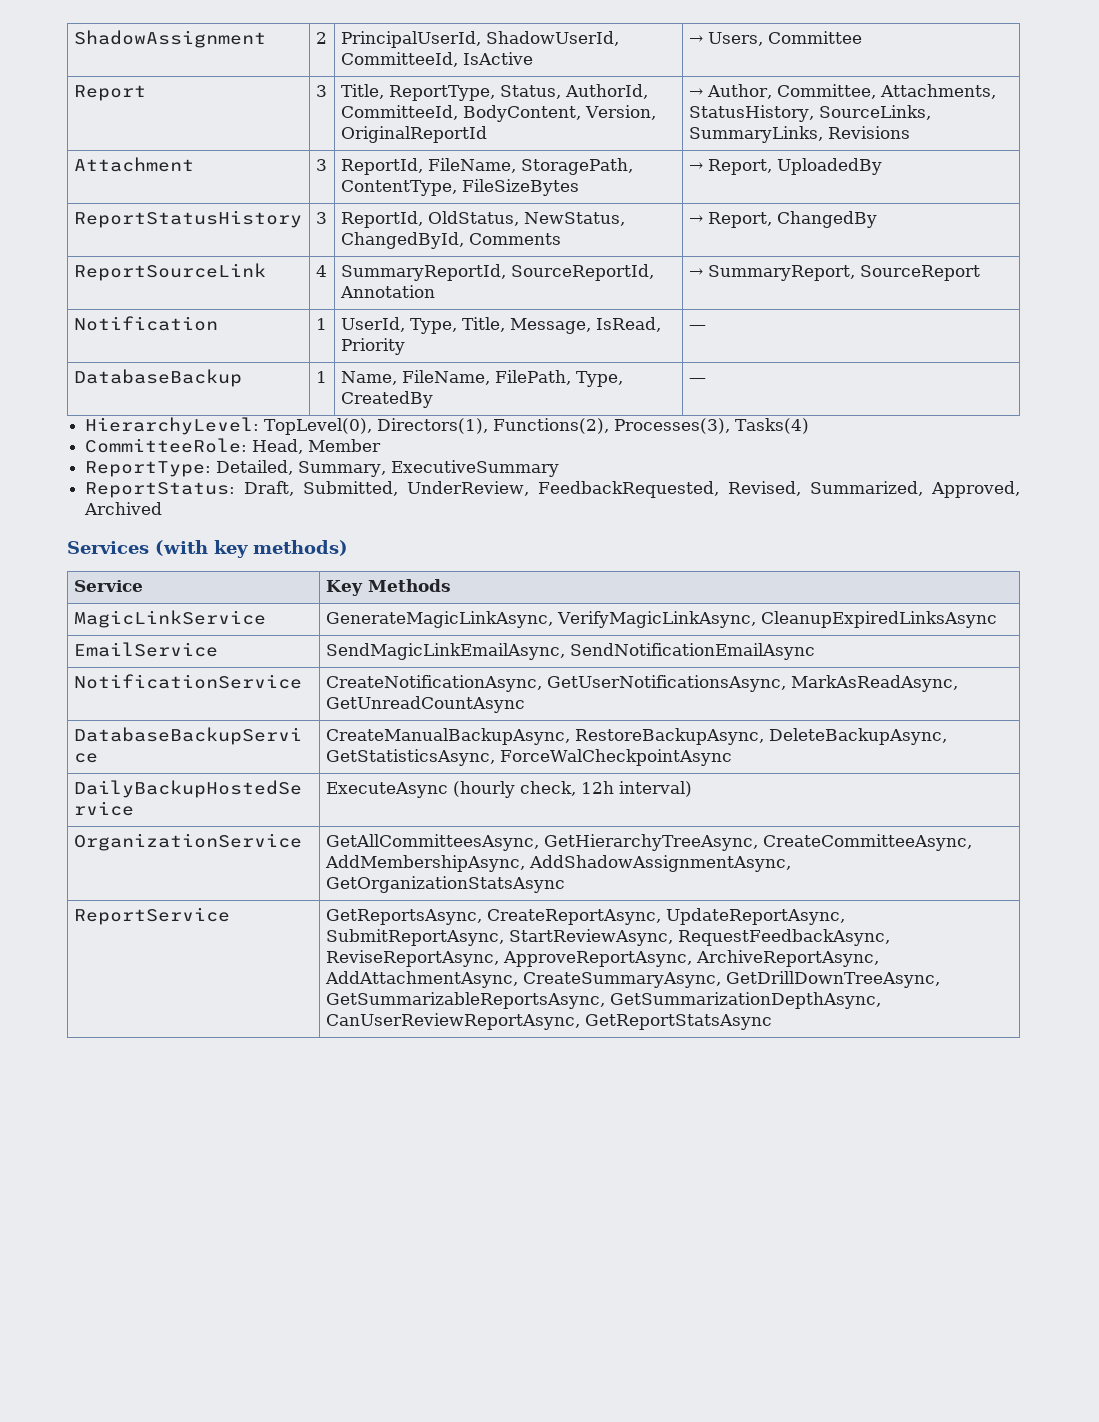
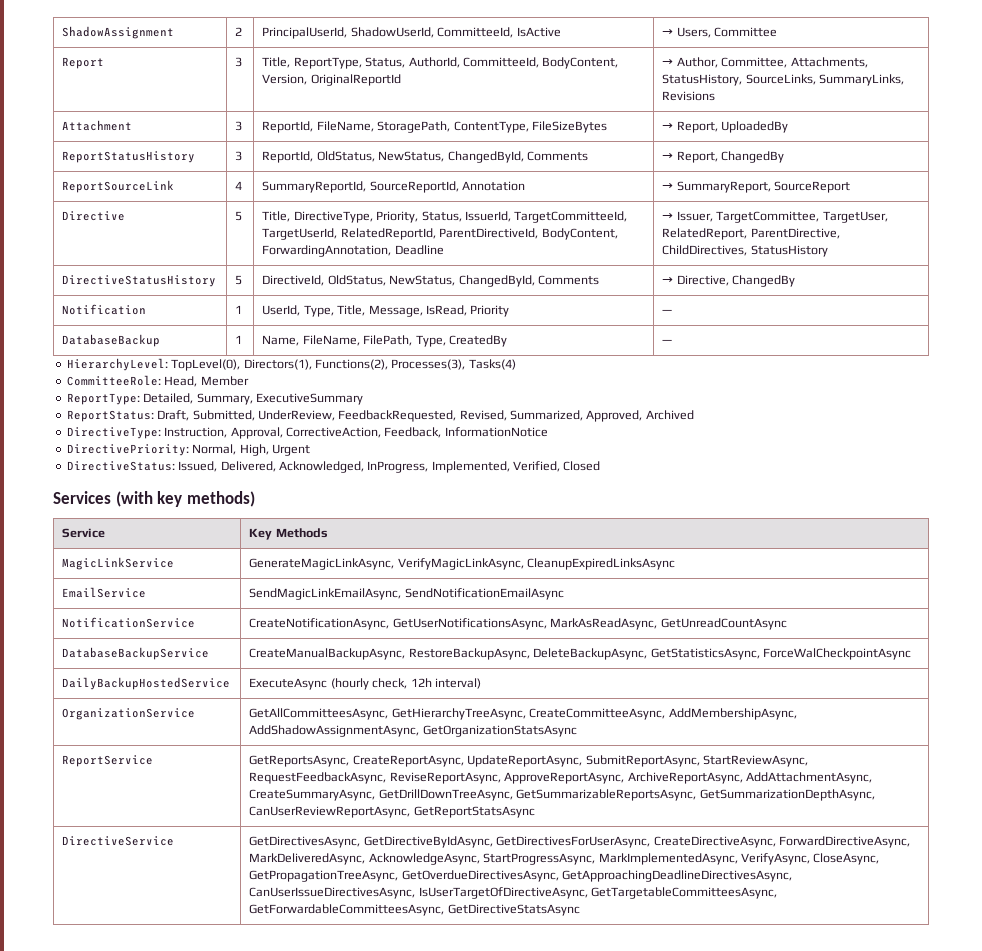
(980, 273) none -> [62,211,126,221] [235,211,243,221] [262,211,628,223] [262,228,618,240] [262,245,444,257] [662,211,888,223] [662,228,840,240] [662,245,828,257] [62,275,217,287] [235,275,243,285] [262,275,599,287] [662,275,796,287] // Directive | 5 | Title, DirectiveType, Priority, Status, IssuerId, TargetCommitteeId, TargetUserId, RelatedReportId, ParentDirectiveId, BodyContent, ForwardingAnnotation, Deadline | → Issuer, TargetCommittee, TargetUser, RelatedReport, ParentDirective, ChildDirectives, StatusHistory // DirectiveStatusHistory | 5 | DirectiveId, OldStatus, NewStatus, ChangedById, Comments | → Directive, ChangedBy
(163, 508) none -> [66,427,548,439] [66,444,310,456] [66,461,601,473] // DirectiveType: Instruction, Approval, CorrectiveAction, Feedback, InformationNotice // DirectivePriority: Normal, High, Urgent // DirectiveStatus: Issued, Delivered, Acknowledged, InProgress, Implemented, Verified, Closed
(772, 1022) none -> [62,836,175,846] [249,836,910,848] [249,853,880,865] [249,870,793,882] [249,887,778,899] [249,904,580,916] // DirectiveService | GetDirectivesAsync, GetDirectiveByIdAsync, GetDirectivesForUserAsync, CreateDirectiveAsync, ForwardDirectiveAsync, MarkDeliveredAsync, AcknowledgeAsync, StartProgressAsync, MarkImplementedAsync, VerifyAsync, CloseAsync, GetPropagationTreeAsync, GetOverdueDirectivesAsync, GetApproachingDeadlineDirectivesAsync, CanUserIssueDirectivesAsync, IsUserTargetOfDirectiveAsync, GetTargetableCommitteesAsync, GetForwardableCommitteesAsync, GetDirectiveStatsAsync

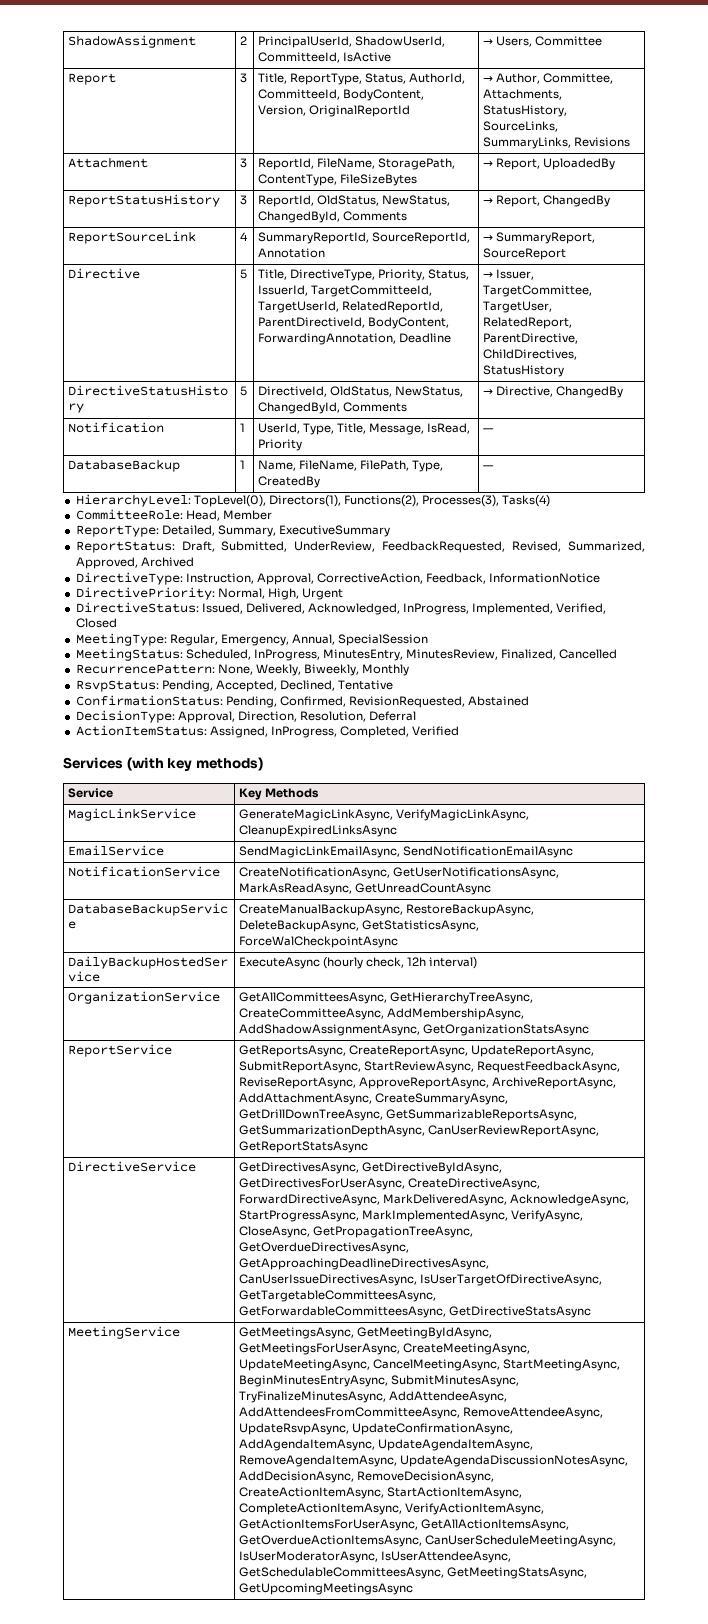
(601, 466) none -> [75,633,429,646] [75,648,618,661] [75,664,410,676] [75,680,394,692] [75,695,530,708] [75,710,417,723] [75,725,460,738] // MeetingType: Regular, Emergency, Annual, SpecialSession // MeetingStatus: Scheduled, InProgress, MinutesEntry, MinutesReview, Finalized, Cancelled // RecurrencePattern: None, Weekly, Biweekly, Monthly // RsvpStatus: Pending, Accepted, Declined, Tentative // ConfirmationStatus: Pending, Confirmed, RevisionRequested, Abstained // DecisionType: Approval, Direction, Resolution, Deferral // ActionItemStatus: Assigned, InProgress, Completed, Verified
(580, 910) none -> [67,1326,180,1339] [238,1327,492,1339] [238,1343,530,1355] [238,1359,620,1371] [238,1375,519,1387] [238,1391,507,1403] [238,1407,603,1419] [238,1423,513,1435] [238,1439,533,1451] [238,1455,628,1467] [238,1471,494,1483] [238,1487,522,1499] [238,1503,544,1515] [238,1519,569,1531] [238,1535,616,1547] [238,1551,511,1563] [238,1567,587,1579] [238,1583,413,1595] // MeetingService | GetMeetingsAsync, GetMeetingByIdAsync, GetMeetingsForUserAsync, CreateMeetingAsync, UpdateMeetingAsync, CancelMeetingAsync, StartMeetingAsync, BeginMinutesEntryAsync, SubmitMinutesAsync, TryFinalizeMinutesAsync, AddAttendeeAsync, AddAttendeesFromCommitteeAsync, RemoveAttendeeAsync, UpdateRsvpAsync, UpdateConfirmationAsync, AddAgendaItemAsync, UpdateAgendaItemAsync, RemoveAgendaItemAsync, UpdateAgendaDiscussionNotesAsync, AddDecisionAsync, RemoveDecisionAsync, CreateActionItemAsync, StartActionItemAsync, CompleteActionItemAsync, VerifyActionItemAsync, GetActionItemsForUserAsync, GetAllActionItemsAsync, GetOverdueActionItemsAsync, CanUserScheduleMeetingAsync, IsUserModeratorAsync, IsUserAttendeeAsync, GetSchedulableCommitteesAsync, GetMeetingStatsAsync, GetUpcomingMeetingsAsync

